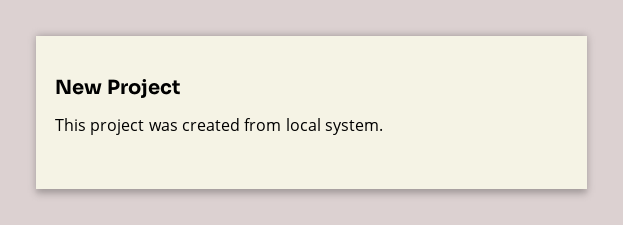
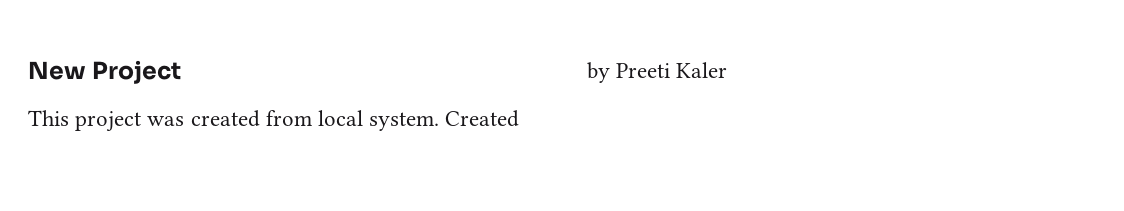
(383, 127) none -> [445,110,520,127] [587,62,728,83] Created by Preeti Kaler

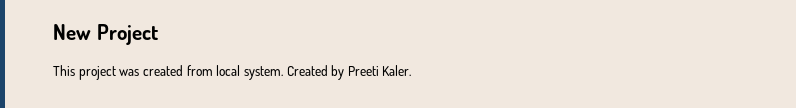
[676,62,728,78] Kaler -> [382,65,412,76] Kaler.

